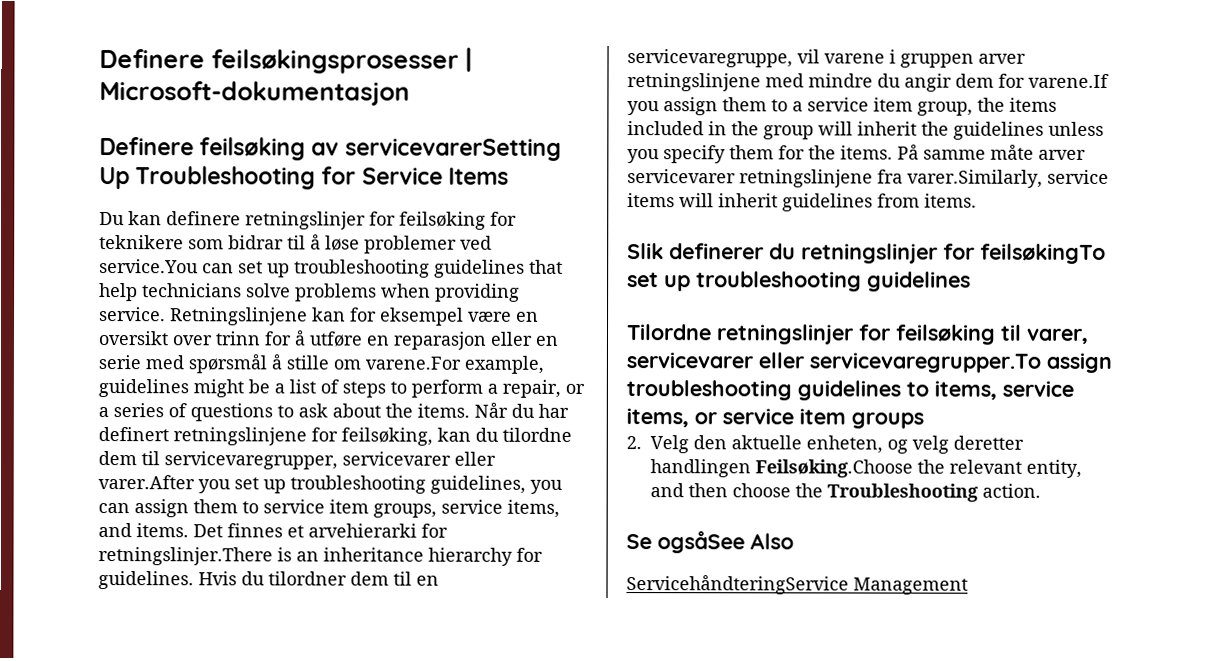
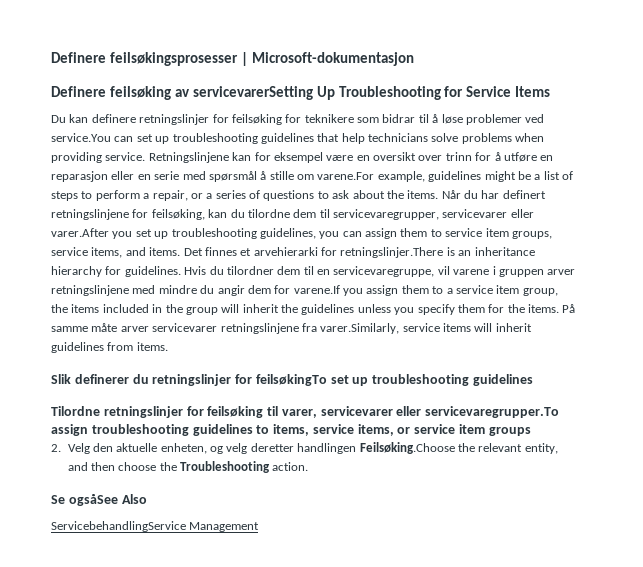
[626,575,849,595] ServicehåndteringService -> [51,521,186,532] ServicebehandlingService

